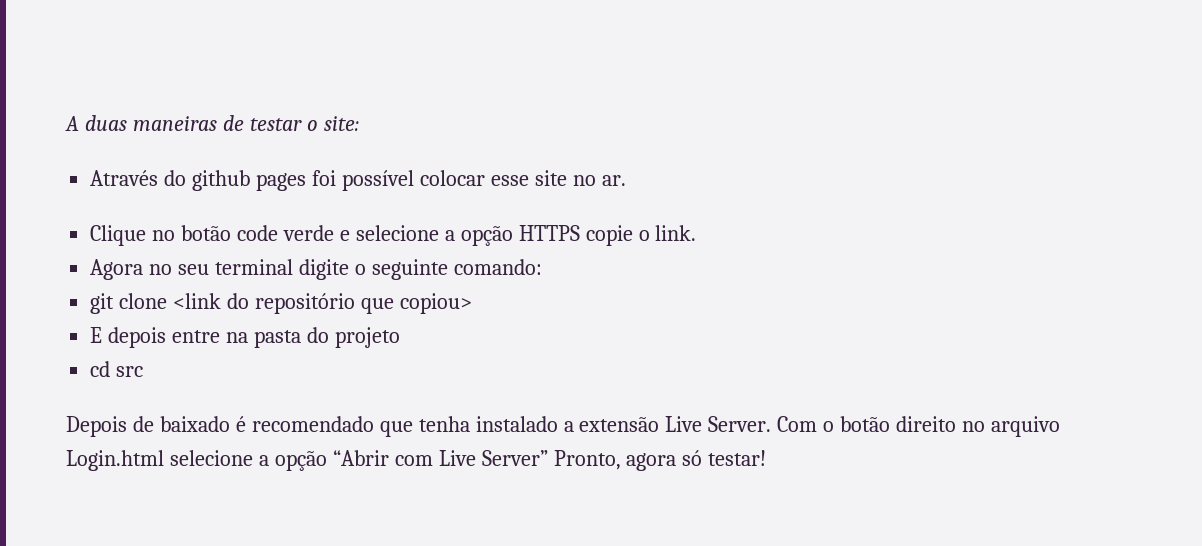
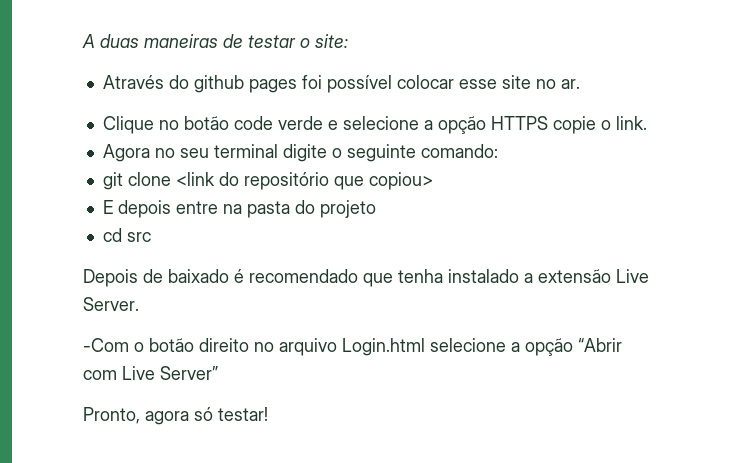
[777,416,818,432] Com -> [83,338,129,352] // -Com
(548, 458) none -> (218, 373) //

